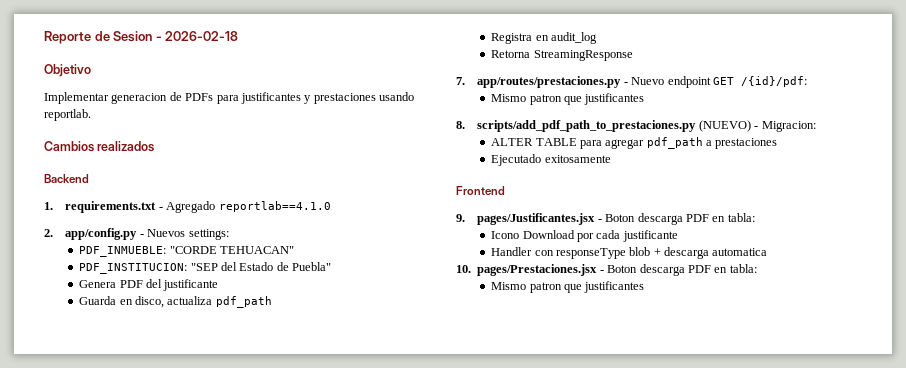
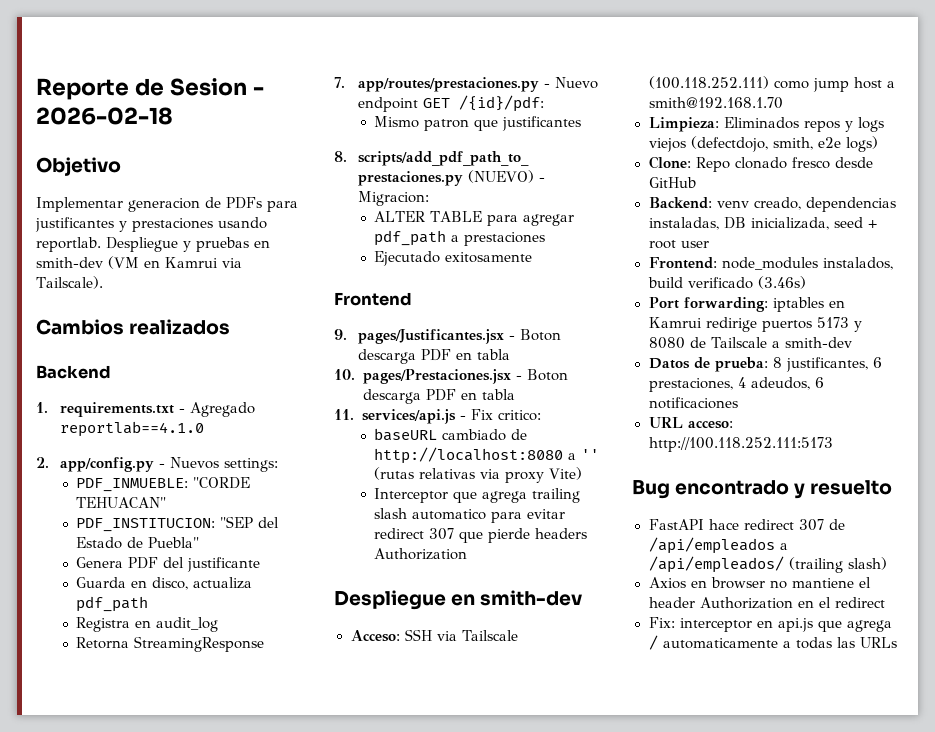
(91, 115) none -> [106,237,270,252] [36,256,242,269] [36,276,103,289] Despliegue y pruebas en smith-dev (VM en Kamrui via Tailscale).
[727,213,755,222] [491,230,678,242] [491,247,768,259] tabla: // Icono Download por cada justificante // Handler con responseType blob + descarga automatica -> [476,349,510,360] tabla
[729,264,757,273] [491,281,645,293] tabla: // Mismo patron que justificantes -> [481,389,515,400] [334,409,541,424] [374,428,528,441] [374,447,600,464] [374,467,583,483] [374,488,581,503] [374,508,566,523] [374,528,588,543] [374,548,468,560] [334,590,583,610] [350,629,519,642] [648,76,895,92] [648,97,783,109] [648,117,884,132] [648,136,878,152] [648,156,873,172] [648,177,696,188] [648,197,896,212] [648,217,877,230] [648,240,709,249] [648,257,893,270] [647,276,806,289] [648,297,845,312] [648,317,862,332] [648,337,853,349] [648,357,882,372] [648,377,824,392] [648,397,738,409] [648,417,733,429] [648,437,833,452] [632,480,893,499] [648,519,845,531] [648,537,788,554] [648,556,887,573] [648,577,871,589] [648,597,885,609] [648,617,892,632] [648,635,897,650] tabla // 11. services/api.js - Fix critico: // baseURL cambiado de http://localhost:8080 a '' (rutas relativas via proxy Vite) // Interceptor que agrega trailing slash automatico para evitar redirect 307 que pierde headers Authorization // Despliegue en smith-dev // Acceso: SSH via Tailscale (100.118.252.111) como jump host a smith@192.168.1.70 // Limpieza: Eliminados repos y logs viejos (defectdojo, smith, e2e logs) // Clone: Repo clonado fresco desde GitHub // Backend: venv creado, dependencias instaladas, DB inicializada, seed + root user // Frontend: node_modules instalados, build verificado (3.46s) // Port forwarding: iptables en Kamrui redirige puertos 5173 y 8080 de Tailscale a smith-dev // Datos de prueba: 8 justificantes, 6 prestaciones, 4 adeudos, 6 notificaciones // URL acceso: http://100.118.252.111:5173 // Bug encontrado y resuelto // FastAPI hace redirect 307 de /api/empleados a /api/empleados/ (trailing slash) // Axios en browser no mantiene el header Authorization en el redirect // Fix: interceptor en api.js que agrega / automaticamente a todas las URLs

